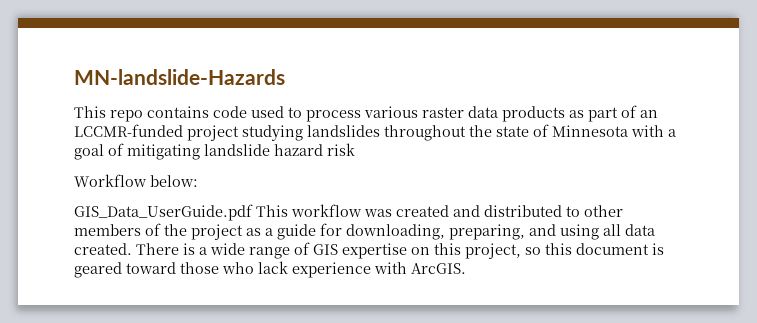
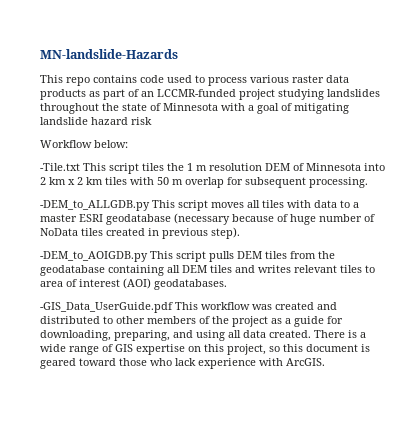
[74,204,253,221] GIS_Data_UserGuide.pdf -> [40,163,385,174] [40,177,368,188] [40,200,359,211] [40,213,375,225] [40,227,240,239] [40,251,335,262] [40,265,375,276] [40,278,227,290] [40,302,173,313] -Tile.txt This script tiles the 1 m resolution DEM of Minnesota into 2 km x 2 km tiles with 50 m overlap for subsequent processing. // -DEM_to_ALLGDB.py This script moves all tiles with data to a master ESRI geodatabase (necessary because of huge number of NoData tiles created in previous step). // -DEM_to_AOIGDB.py This script pulls DEM tiles from the geodatabase containing all DEM tiles and writes relevant tiles to area of interest (AOI) geodatabases. // -GIS_Data_UserGuide.pdf

